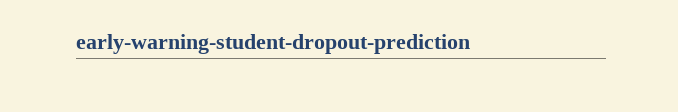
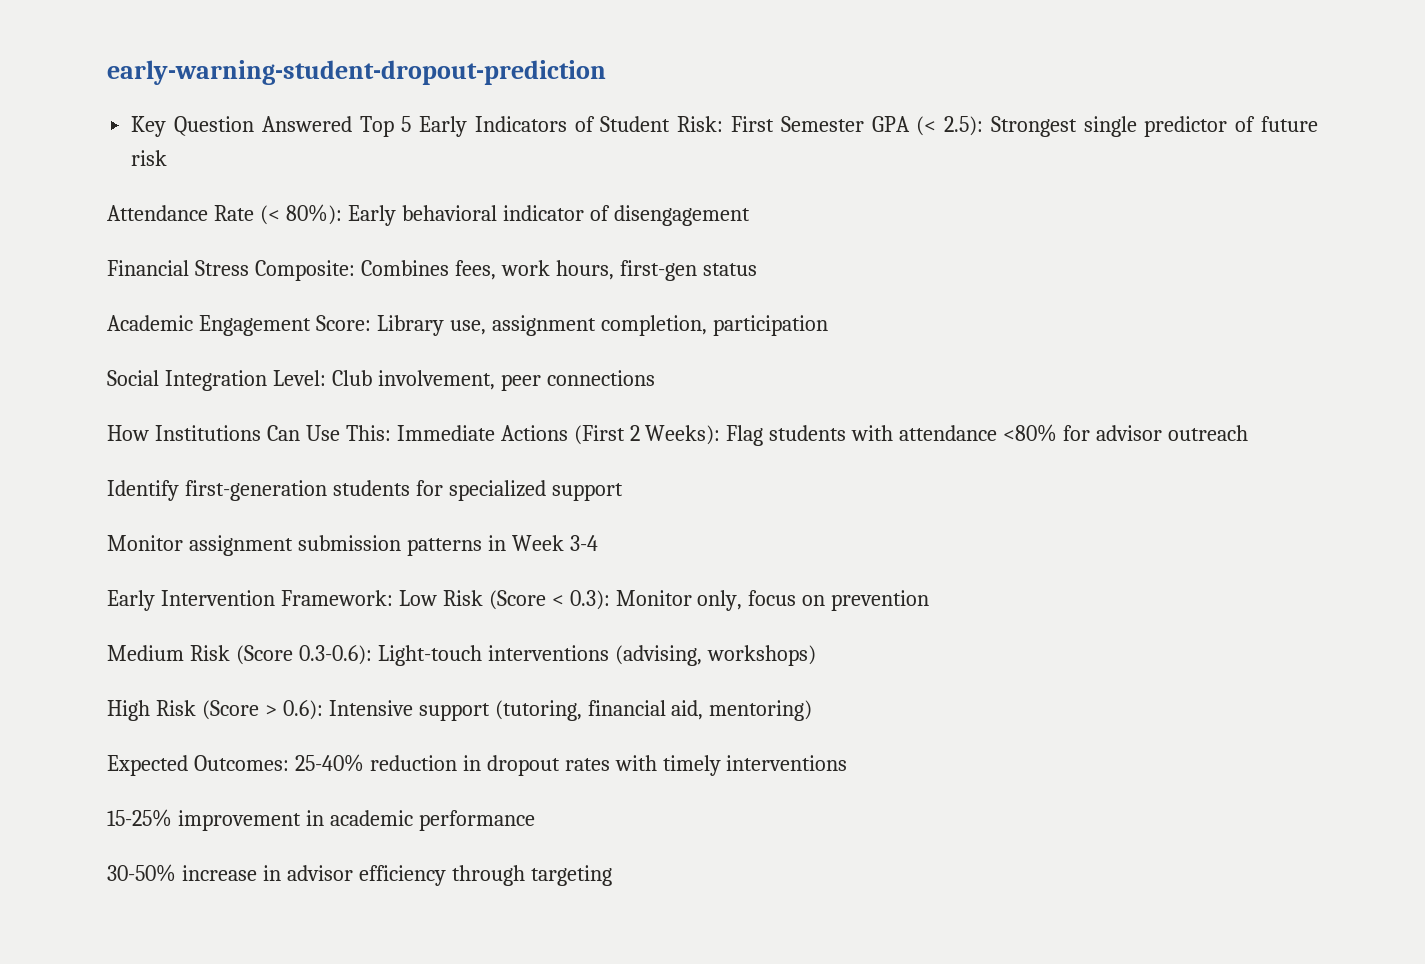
(470, 44) none -> [131,116,1319,137] [131,150,168,166] [107,204,750,226] [107,260,757,281] [107,315,828,336] [107,370,655,391] [107,424,1248,446] [107,480,623,501] [107,535,598,556] [107,590,930,611] [107,645,816,666] [107,700,813,721] [107,754,848,776] [107,809,535,831] [107,864,612,886] // Key Question Answered Top 5 Early Indicators of Student Risk: First Semester GPA (< 2.5): Strongest single predictor of future risk // Attendance Rate (< 80%): Early behavioral indicator of disengagement // Financial Stress Composite: Combines fees, work hours, first-gen status // Academic Engagement Score: Library use, assignment completion, participation // Social Integration Level: Club involvement, peer connections // How Institutions Can Use This: Immediate Actions (First 2 Weeks): Flag students with attendance <80% for advisor outreach // Identify first-generation students for specialized support // Monitor assignment submission patterns in Week 3-4 // Early Intervention Framework: Low Risk (Score < 0.3): Monitor only, focus on prevention // Medium Risk (Score 0.3-0.6): Light-touch interventions (advising, workshops) // High Risk (Score > 0.6): Intensive support (tutoring, financial aid, mentoring) // Expected Outcomes: 25-40% reduction in dropout rates with timely interventions // 15-25% improvement in academic performance // 30-50% increase in advisor efficiency through targeting

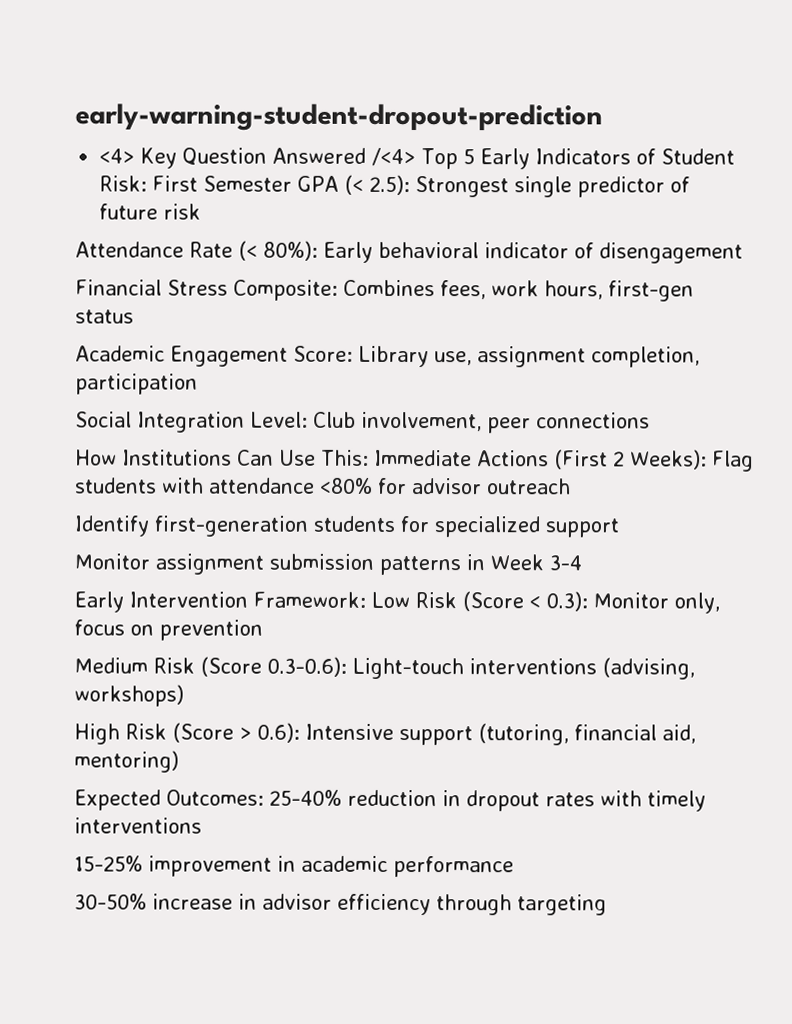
(606, 72) none -> [99,148,136,164] <4>
(352, 124) none -> [371,147,417,167] /<4>

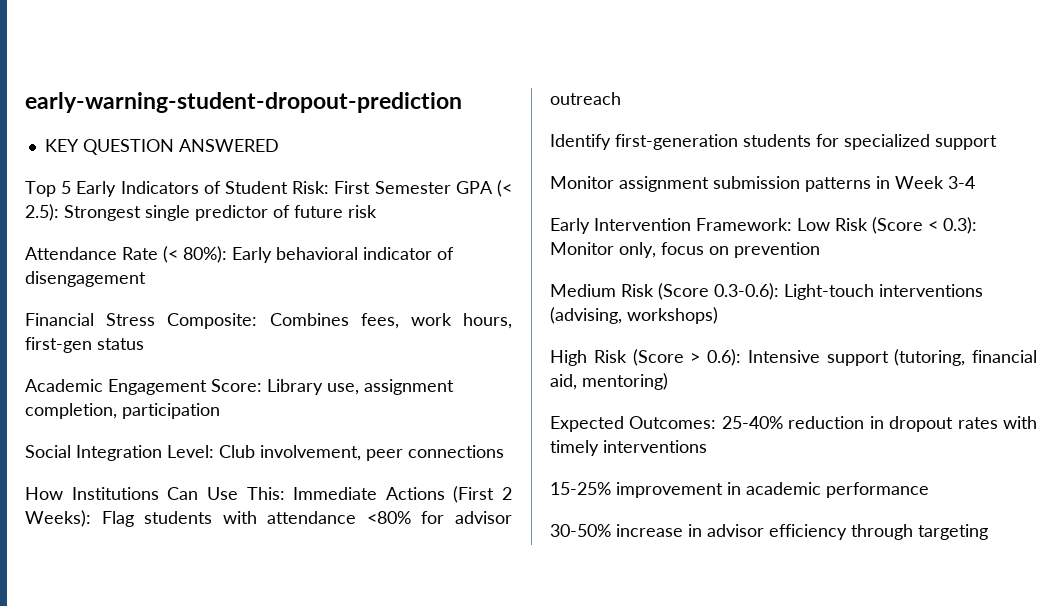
[99,147,417,169] <4> Key Question Answered /<4> -> [44,139,279,155] KEY QUESTION ANSWERED //

